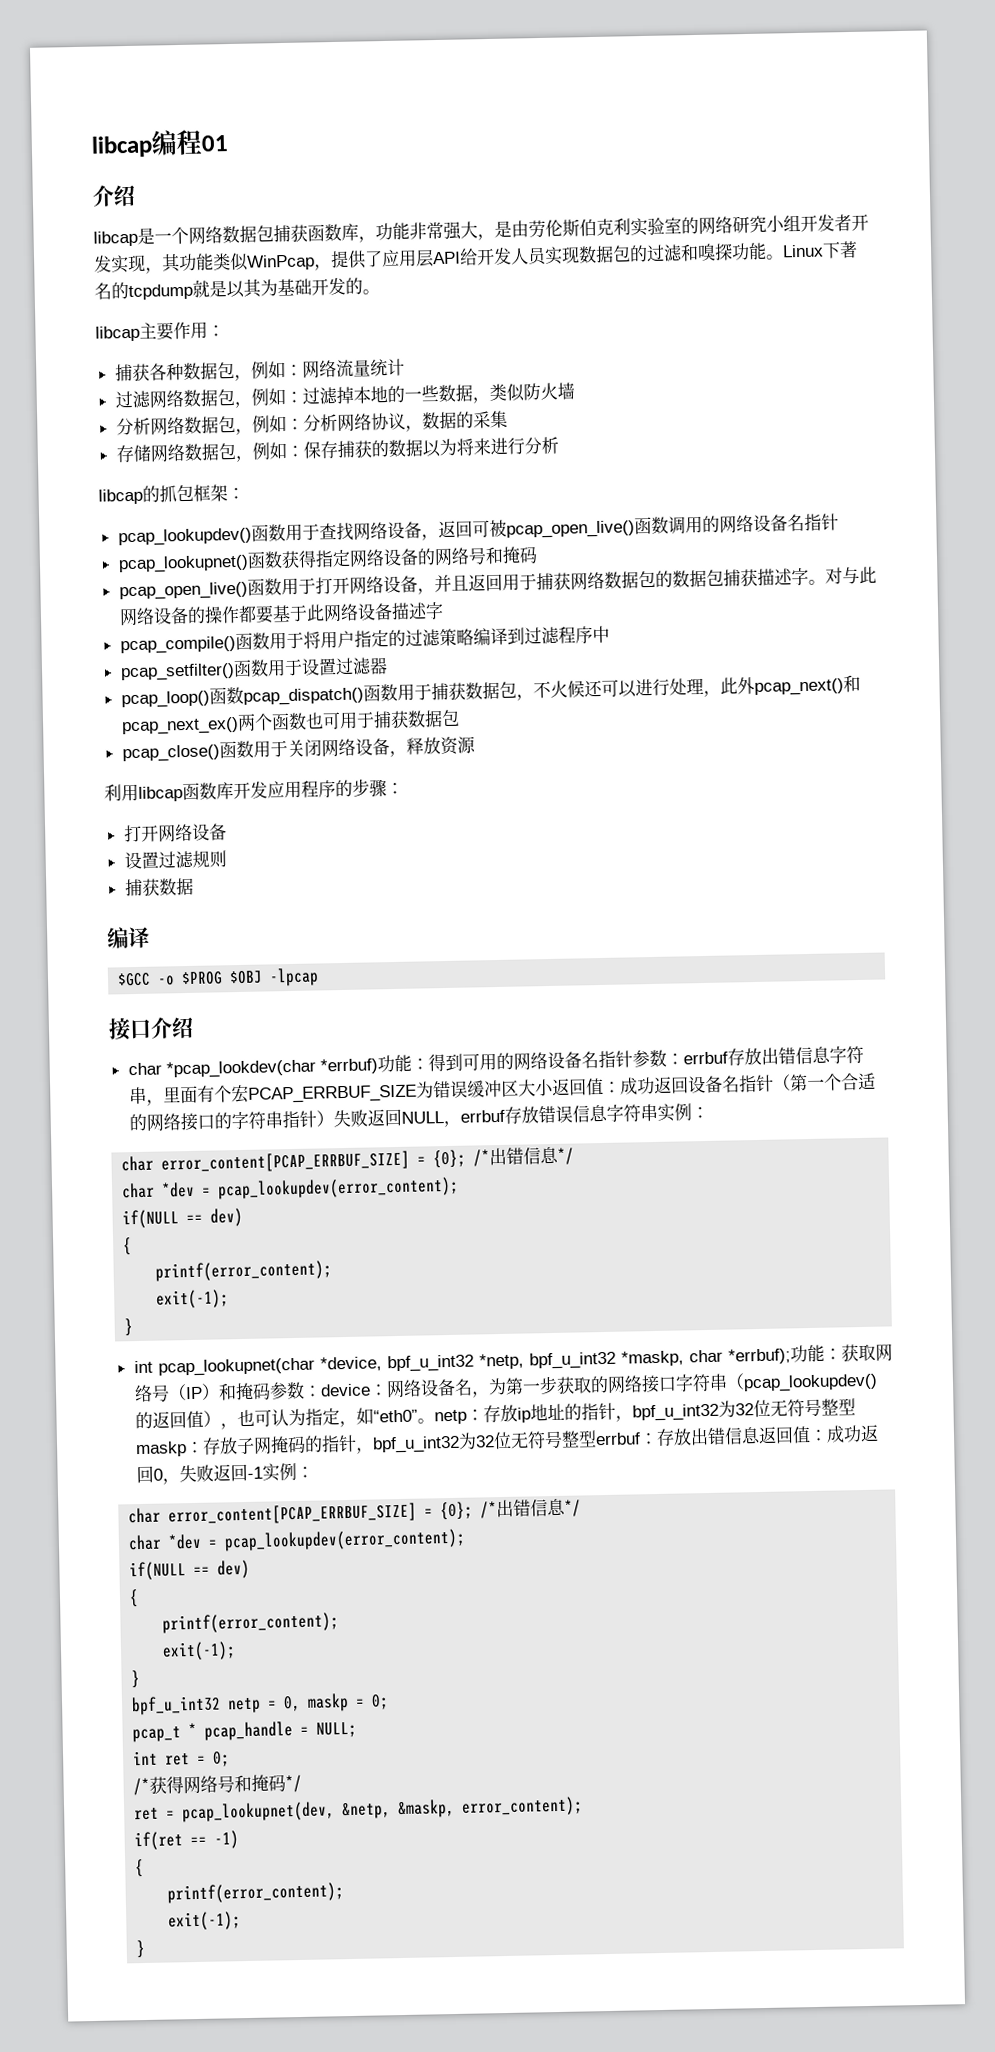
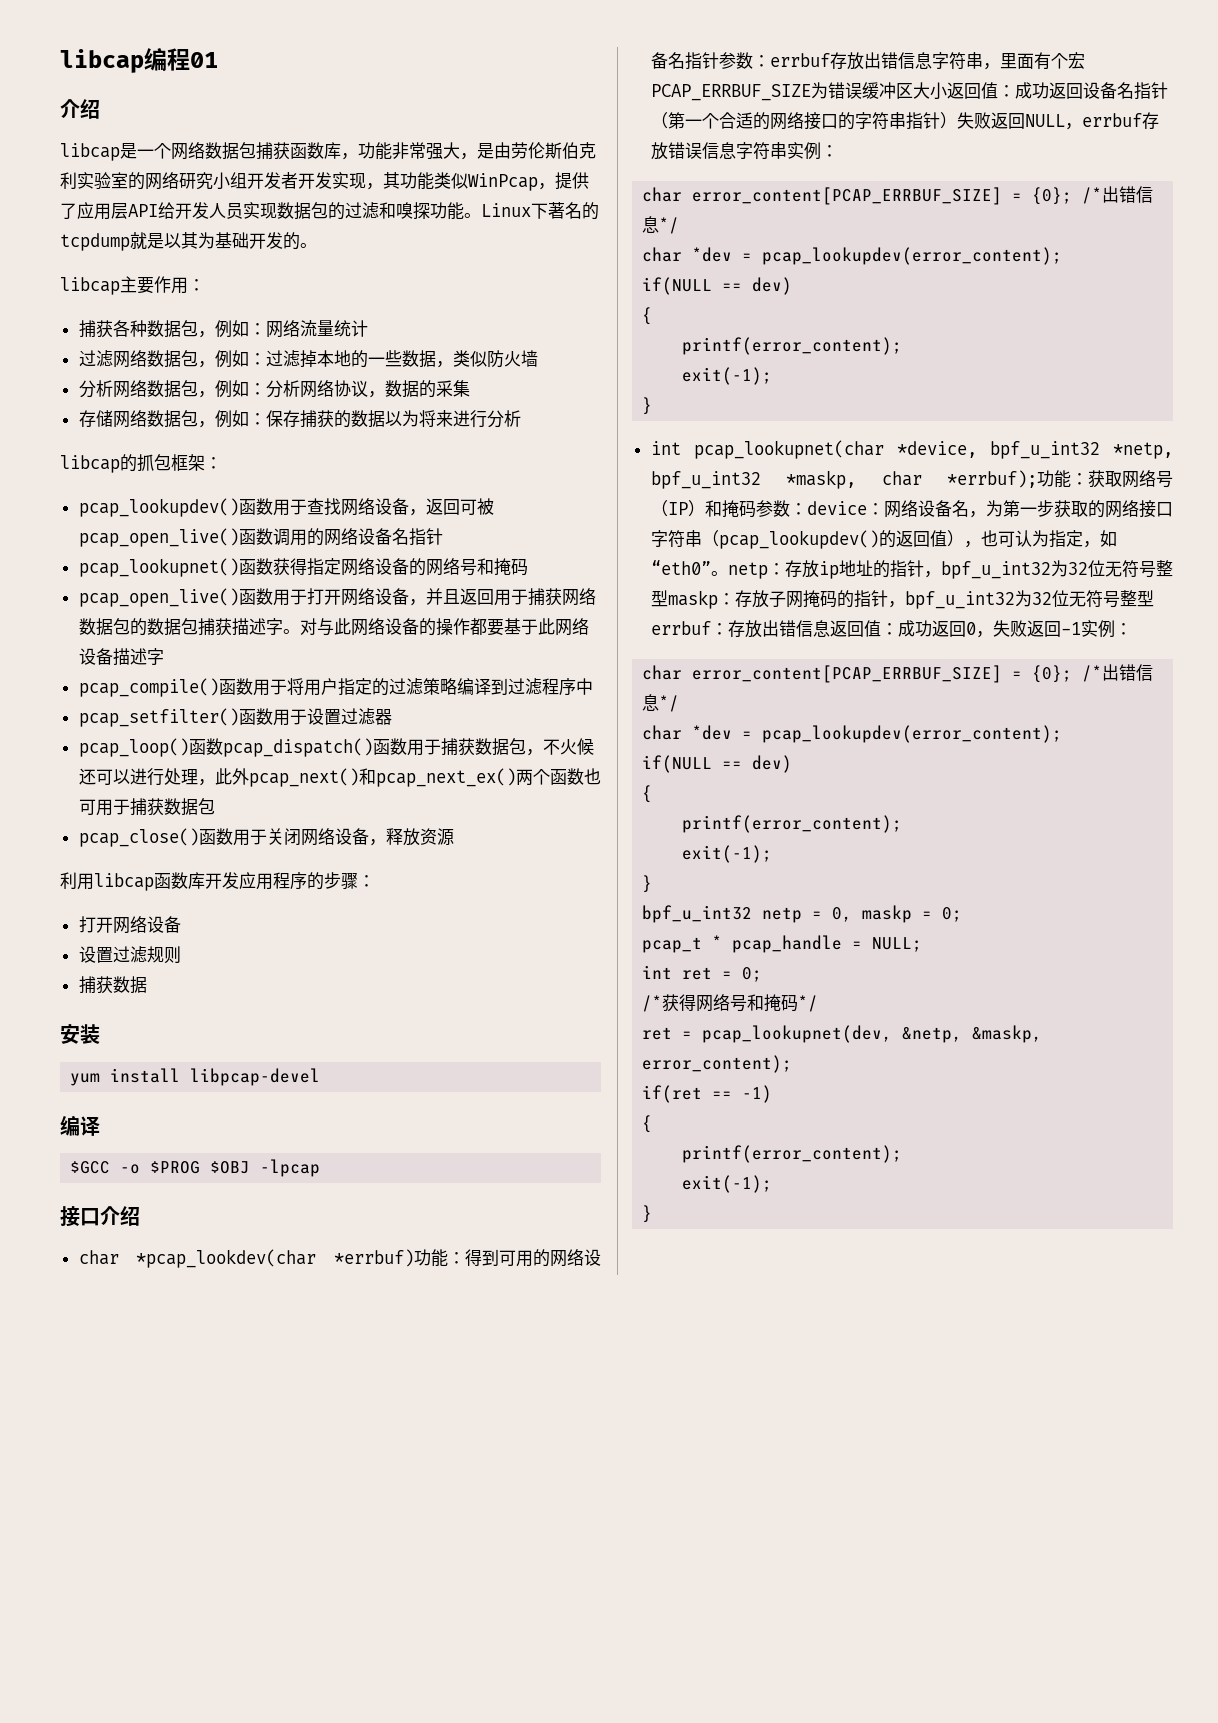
(194, 886) none -> [60,1024,100,1044] [70,1068,321,1086] // 安装 // yum install libpcap-devel

